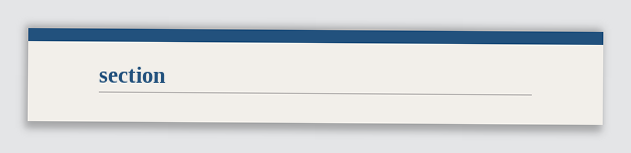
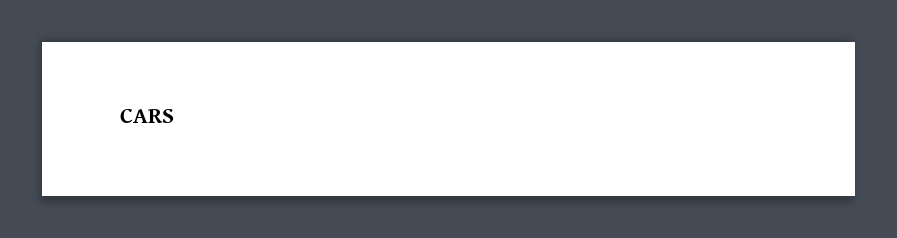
[98,66,167,83] section -> [120,108,174,123] CARS

